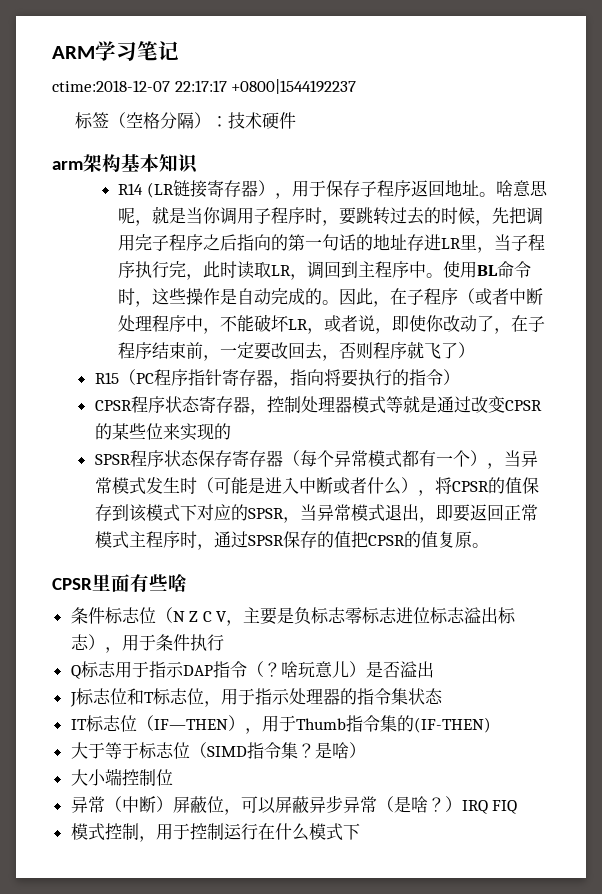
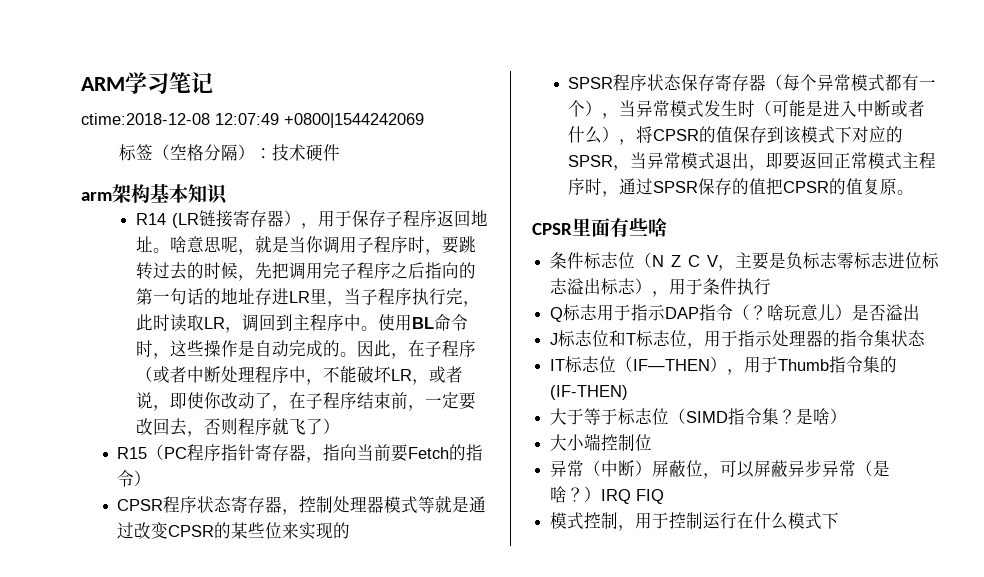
[52,79,357,94] ctime:2018-12-07 22:17:17 +0800|1544192237 -> [81,113,424,128] ctime:2018-12-08 12:07:49 +0800|1544242069
[323,369,392,387] 将要执行 -> [357,444,450,462] 当前要Fetch

